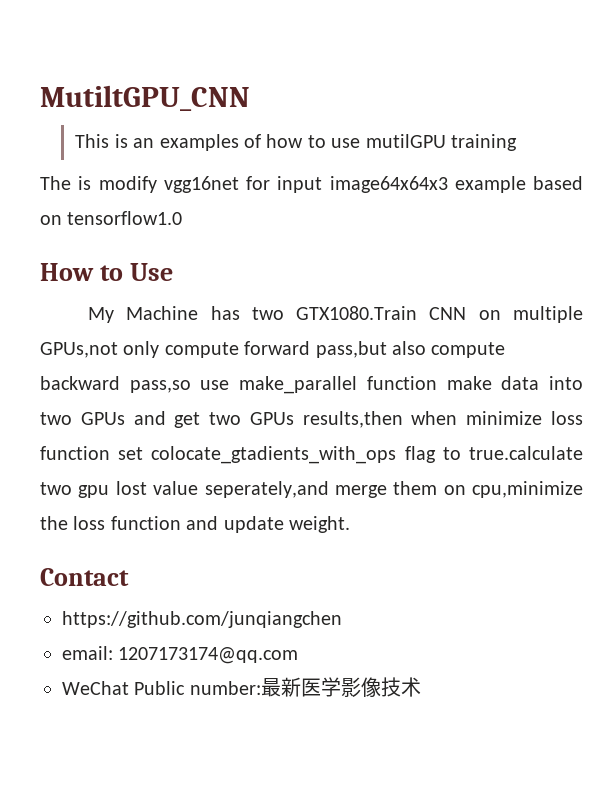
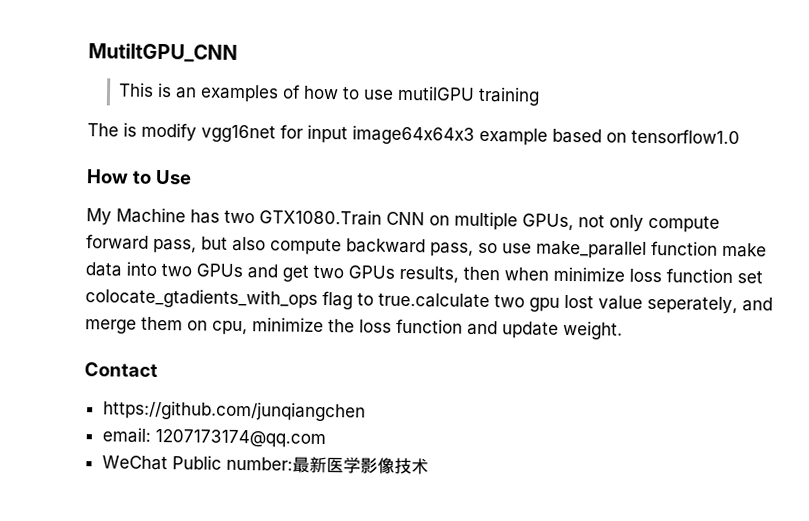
[40,342,118,358] GPUs,not -> [522,213,605,231] GPUs, not
[315,341,387,358] pass,but -> [153,236,228,254] pass, but
[129,380,191,393] pass,so -> [430,242,498,257] pass, so
[302,411,403,428] results,then -> [399,265,500,283] results, then
[204,481,329,498] seperately,and -> [647,295,773,315] seperately, and
[472,481,583,498] cpu,minimize -> [212,317,324,336] cpu, minimize

